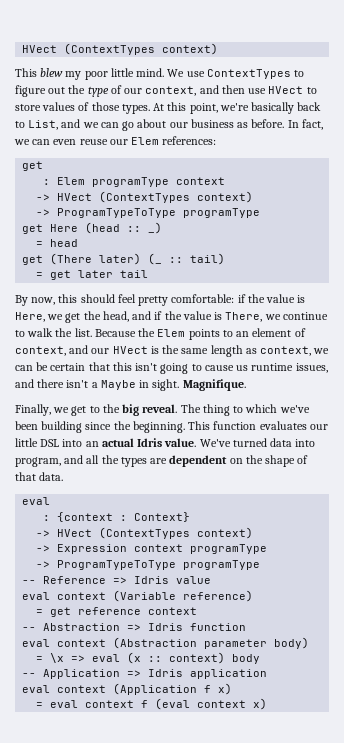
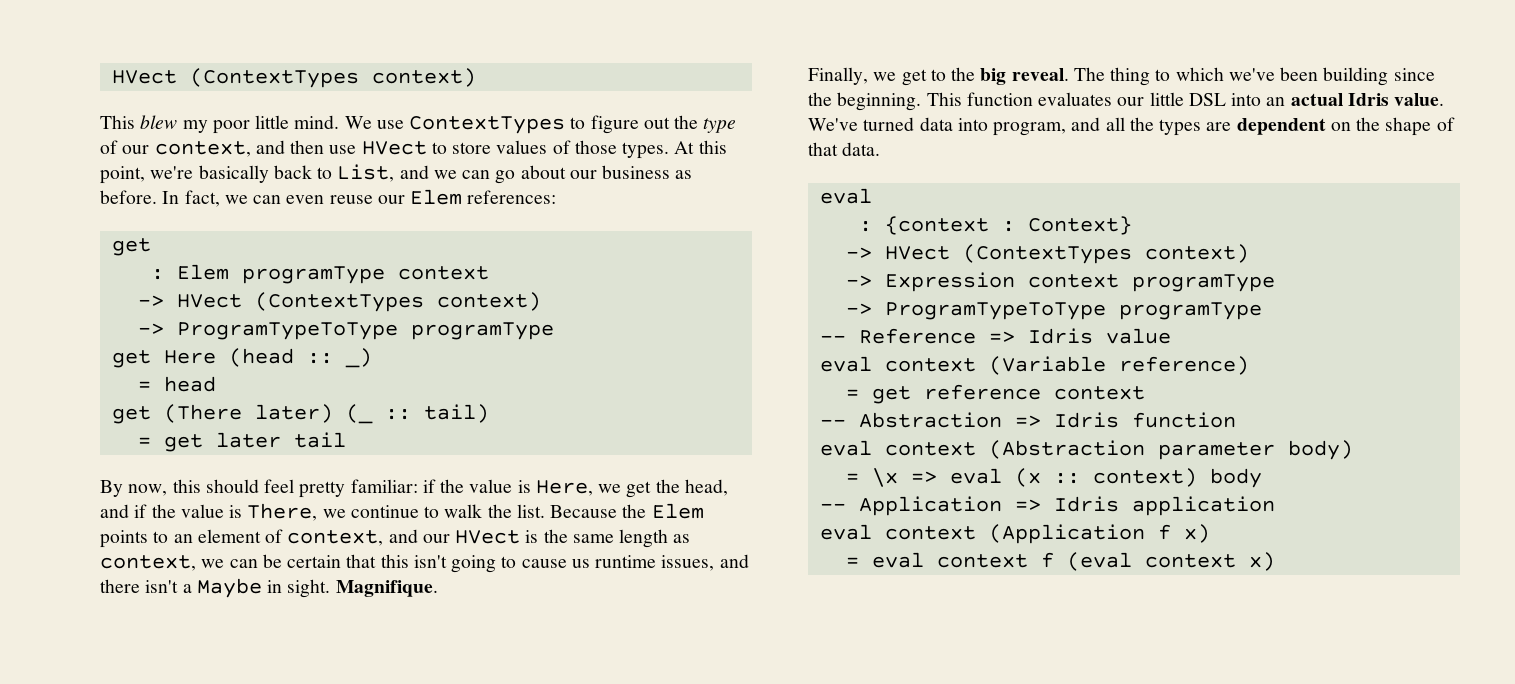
[171,294,235,303] comfortable: -> [350,479,418,493] familiar:

